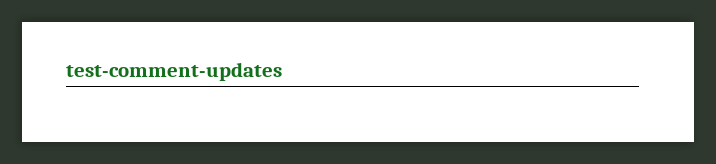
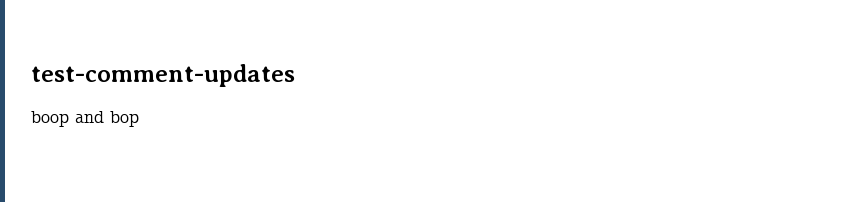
(282, 71) none -> [31,111,139,127] // boop and bop

